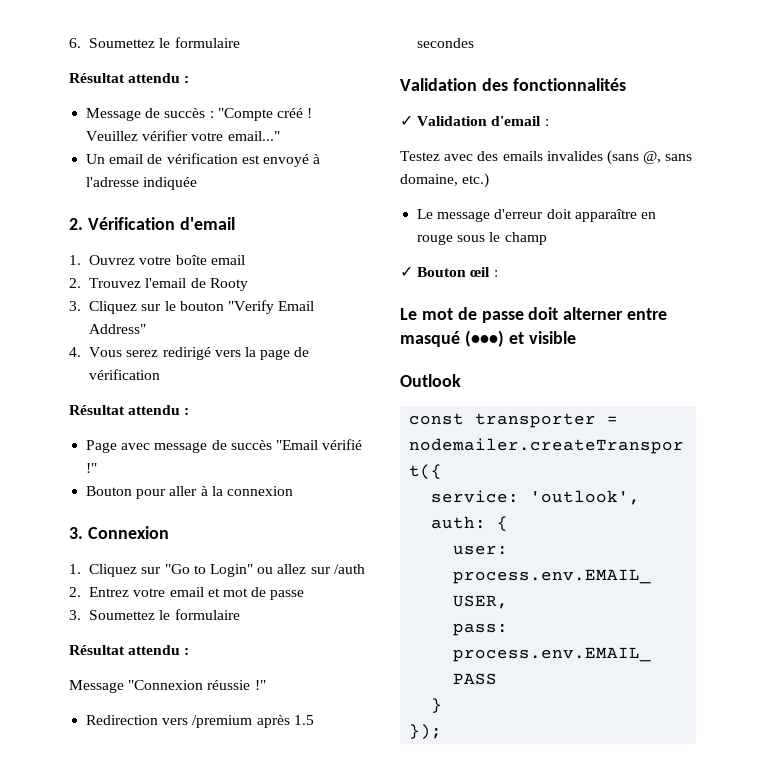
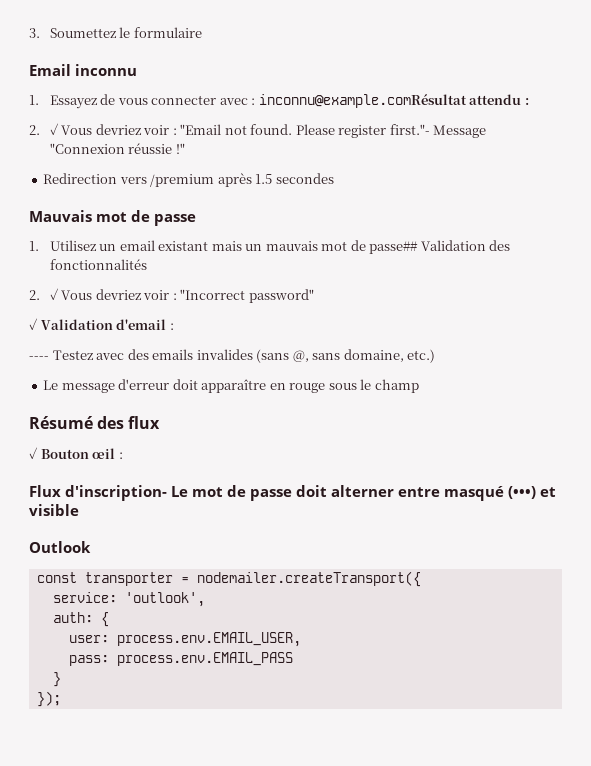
[69,37,240,48] [69,73,190,83] [86,108,313,121] [86,130,280,141] [86,153,321,167] [86,177,198,190] [69,217,235,230] [69,255,245,265] [69,278,248,291] [69,300,315,314] [89,324,147,334] [69,347,310,360] [89,369,161,380] [69,405,190,415] [86,439,363,453] [86,463,98,473] [86,486,293,499] [69,526,169,539] [69,564,365,577] [69,587,305,600] [69,609,240,620] [69,645,190,655] 6. Soumettez le formulaire // Résultat attendu : // Message de succès : "Compte créé ! Veuillez vérifier votre email..." // Un email de vérification est envoyé à l'adresse indiquée // 2. Vérification d'email // 1. Ouvrez votre boîte email // 2. Trouvez l'email de Rooty // 3. Cliquez sur le bouton "Verify Email Address" // 4. Vous serez redirigé vers la page de vérification // Résultat attendu : // Page avec message de succès "Email vérifié !" // Bouton pour aller à la connexion // 3. Connexion // 1. Cliquez sur "Go to Login" ou allez sur /auth // 2. Entrez votre email et mot de passe // 3. Soumettez le formulaire // Résultat attendu : // -> [29,27,202,38] [29,64,137,76] [29,94,529,109] [29,123,430,138] 3. Soumettez le formulaire // Email inconnu // 1. Essayez de vous connecter avec : inconnu@example.comRésultat attendu : // 2. ✓ Vous devriez voir : "Email not found. Please register first."-
[400,78,626,91] Validation des fonctionnalités -> [29,210,196,226] [29,240,511,254] [49,259,147,270] [29,288,314,303] Mauvais mot de passe // 1. Utilisez un email existant mais un mauvais mot de passe## Validation des fonctionnalités // 2. ✓ Vous devriez voir : "Incorrect password"
(549, 122) none -> [29,356,49,360] ----
(547, 238) none -> [29,416,161,429] // Résumé des flux
(498, 273) none -> [29,485,167,501] Flux d'inscription-

